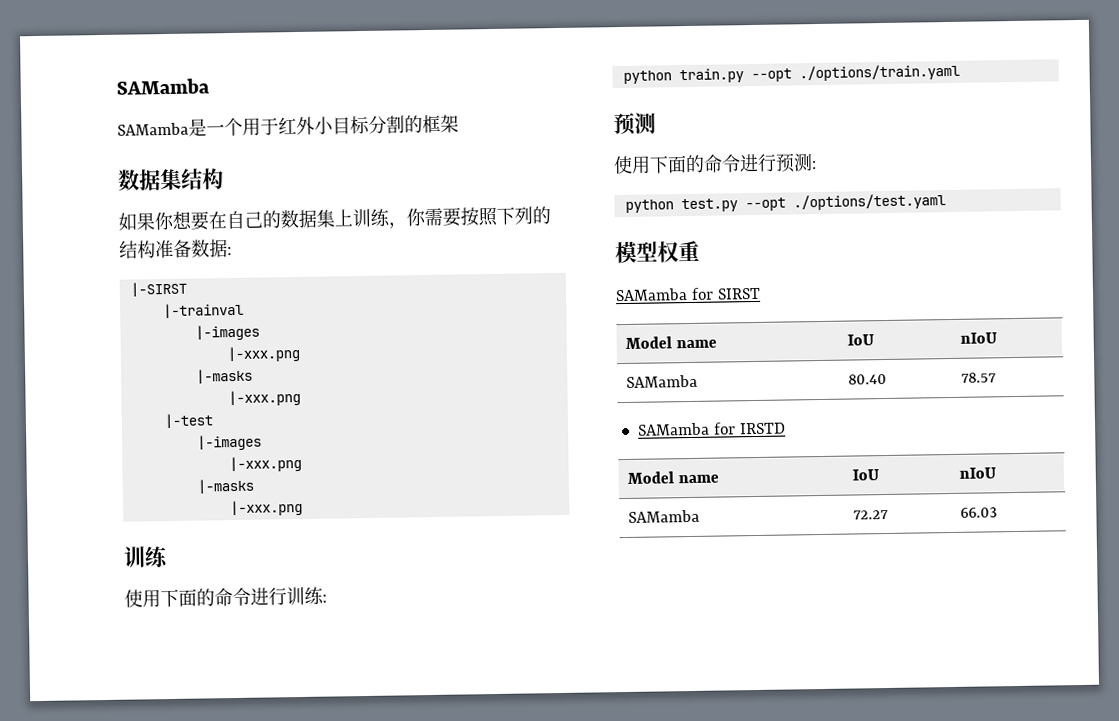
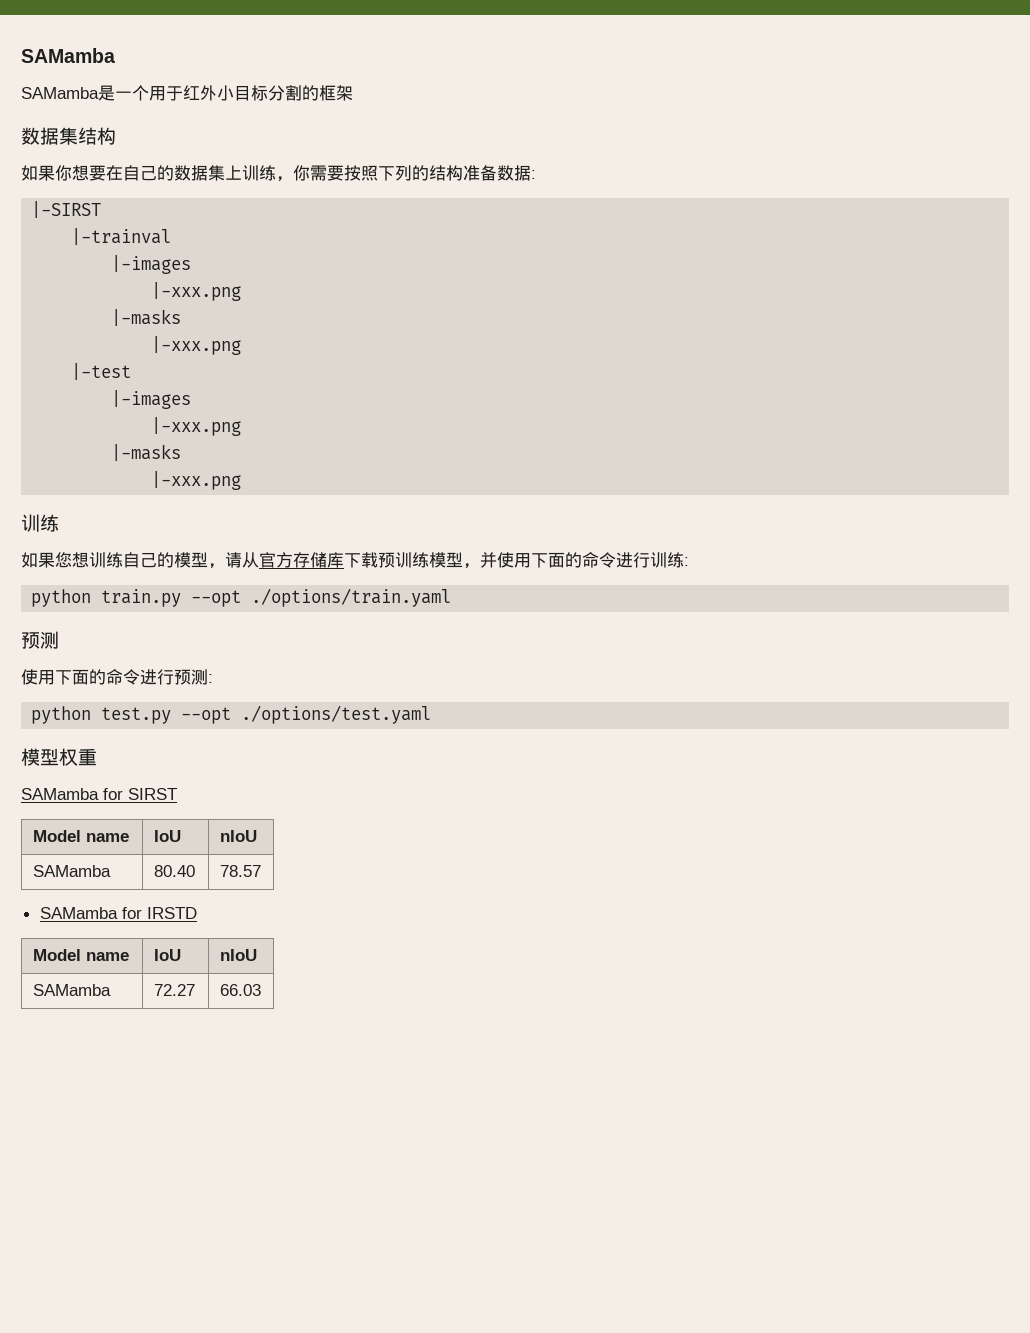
(169, 557) none -> [21,552,497,569] 如果您想训练自己的模型，请从官方存储库下载预训练模型，并

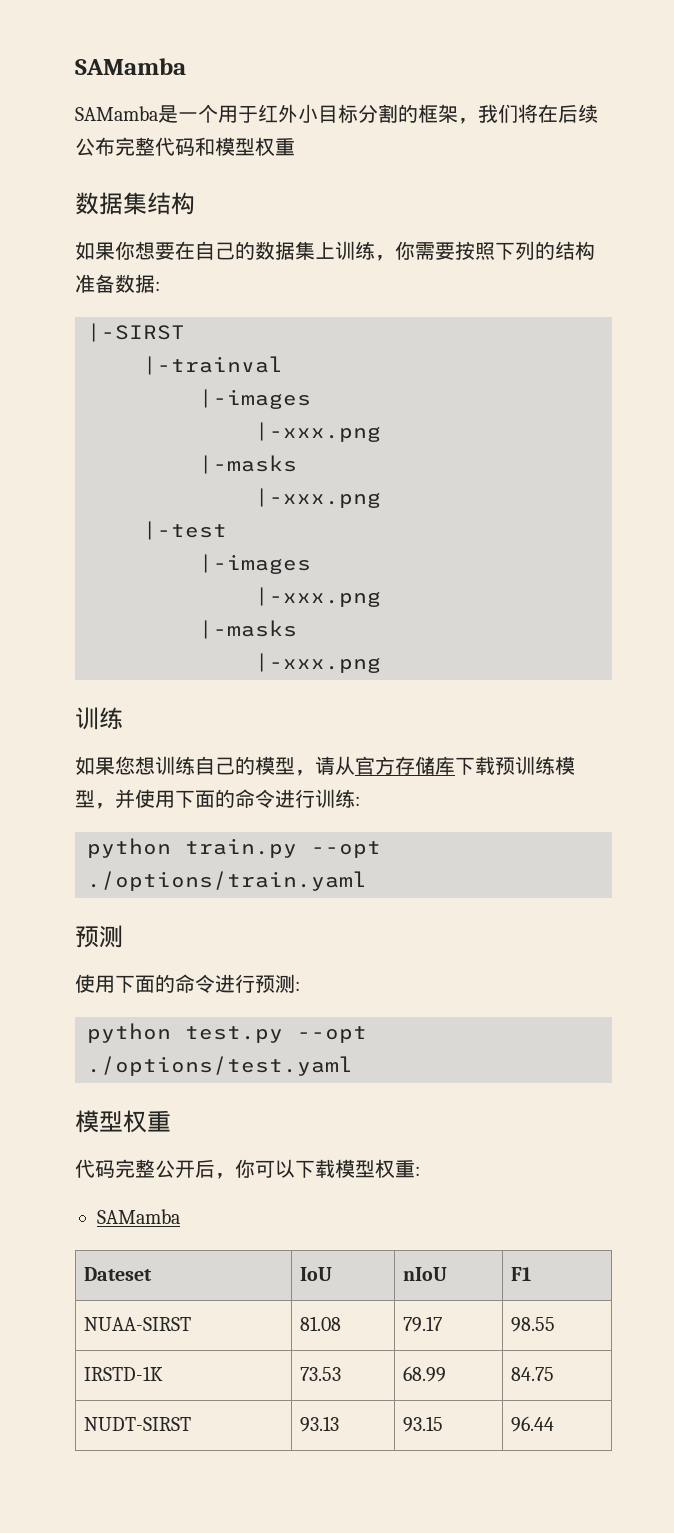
(353, 93) none -> [458,104,598,124] [75,137,295,156] ，我们将在后续公布完整代码和模型权重
[21,788,177,800] [32,830,129,842] [153,830,181,842] [219,830,257,842] [32,865,111,877] [153,865,195,877] [219,865,261,877] [39,907,197,919] [32,949,129,961] [153,949,181,961] [219,949,257,961] [32,984,111,996] [153,984,195,996] [219,984,261,996] SAMamba for SIRST // Model name | IoU | nIoU // SAMamba | 80.40 | 78.57 // SAMamba for IRSTD // Model name | IoU | nIoU // SAMamba | 72.27 | 66.03 -> [75,1159,420,1179] [97,1209,180,1224] [84,1267,153,1281] [300,1267,333,1281] [403,1267,448,1281] [511,1267,532,1281] [84,1317,192,1331] [300,1316,342,1331] [403,1316,443,1332] [511,1317,556,1332] [84,1366,164,1381] [300,1367,342,1381] [403,1366,447,1382] [511,1367,555,1381] [84,1417,192,1431] [300,1416,340,1432] [403,1416,444,1432] [511,1416,555,1432] 代码完整公开后，你可以下载模型权重: // SAMamba // Dateset | IoU | nIoU | F1 // NUAA-SIRST | 81.08 | 79.17 | 98.55 // IRSTD-1K | 73.53 | 68.99 | 84.75 // NUDT-SIRST | 93.13 | 93.15 | 96.44

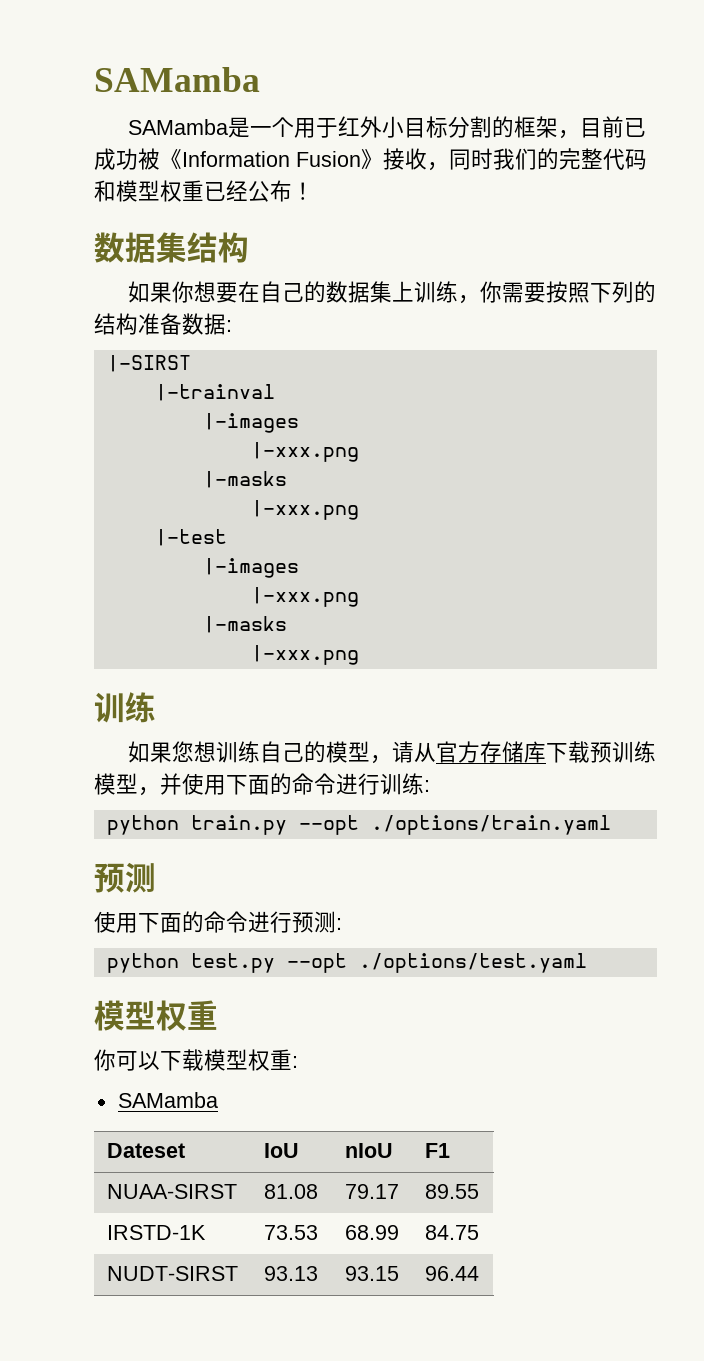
[478,104,598,123] [75,137,115,156] 我们将在后续公布 -> [579,116,646,138] [94,148,559,171] 目前已成功被《Information Fusion》接收，同时我们的
(295, 147) none -> [204,180,314,202] 已经公布！
[75,1159,235,1179] 代码完整公开后， -> (218, 1015) none
[511,1317,556,1332] 98.55 -> [424,1184,479,1199] 89.55

